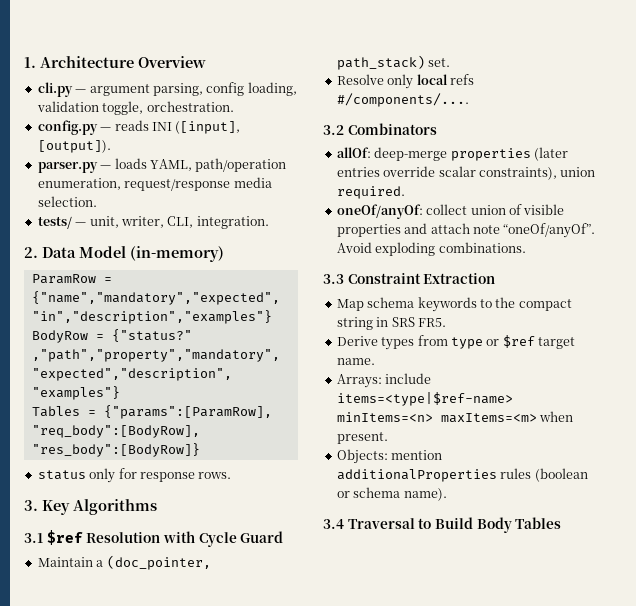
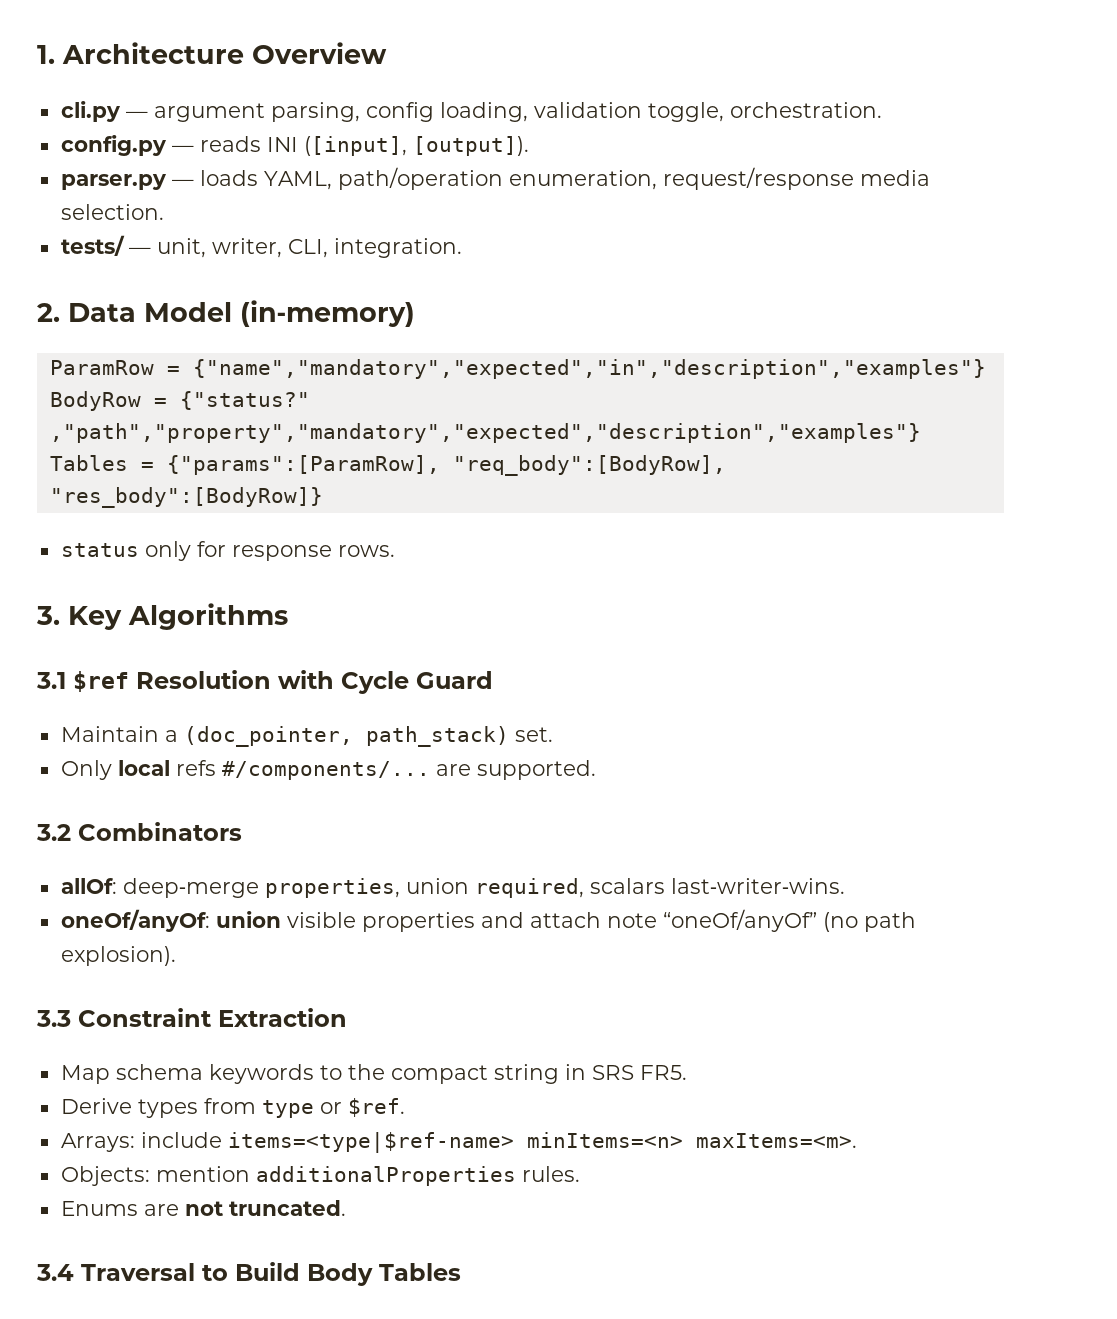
[336,74,474,89] [336,93,469,107] [323,123,437,135] [336,147,568,161] [336,166,596,180] [336,186,405,199] [336,204,522,219] Resolve only local refs #/components/.... // 3.2 Combinators // allOf: deep‑merge properties (later entries override scalar constraints), union required. // oneOf/anyOf: collect union of -> [60,760,596,780] [36,822,242,841] [60,878,845,898] [60,909,281,932] Only local refs #/components/... are supported. // 3.2 Combinators // allOf: deep‑merge properties, union required, scalars last‑writer‑wins. // oneOf/anyOf: union
[503,223,596,238] [336,242,526,256] “oneOf/anyOf”. Avoid exploding combinations. -> [662,909,916,932] [60,946,176,966] “oneOf/anyOf” (no path explosion).
[502,335,575,349] [336,358,375,365] $ref target name. -> [347,1098,405,1117] $ref.
[440,411,574,423] [336,432,388,444] maxItems=<m> when present. -> [695,1133,857,1148] maxItems=<m>.
[500,468,588,482] [336,487,447,501] rules (boolean or schema name). -> [521,1166,580,1182] [60,1200,346,1216] rules. // Enums are not truncated.

